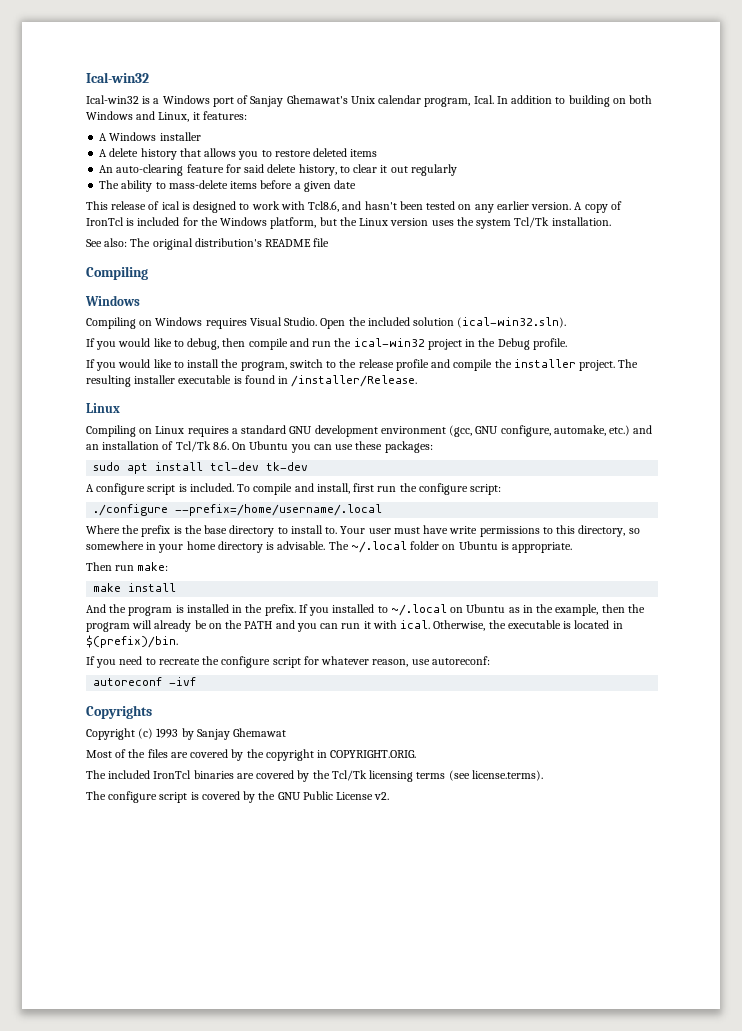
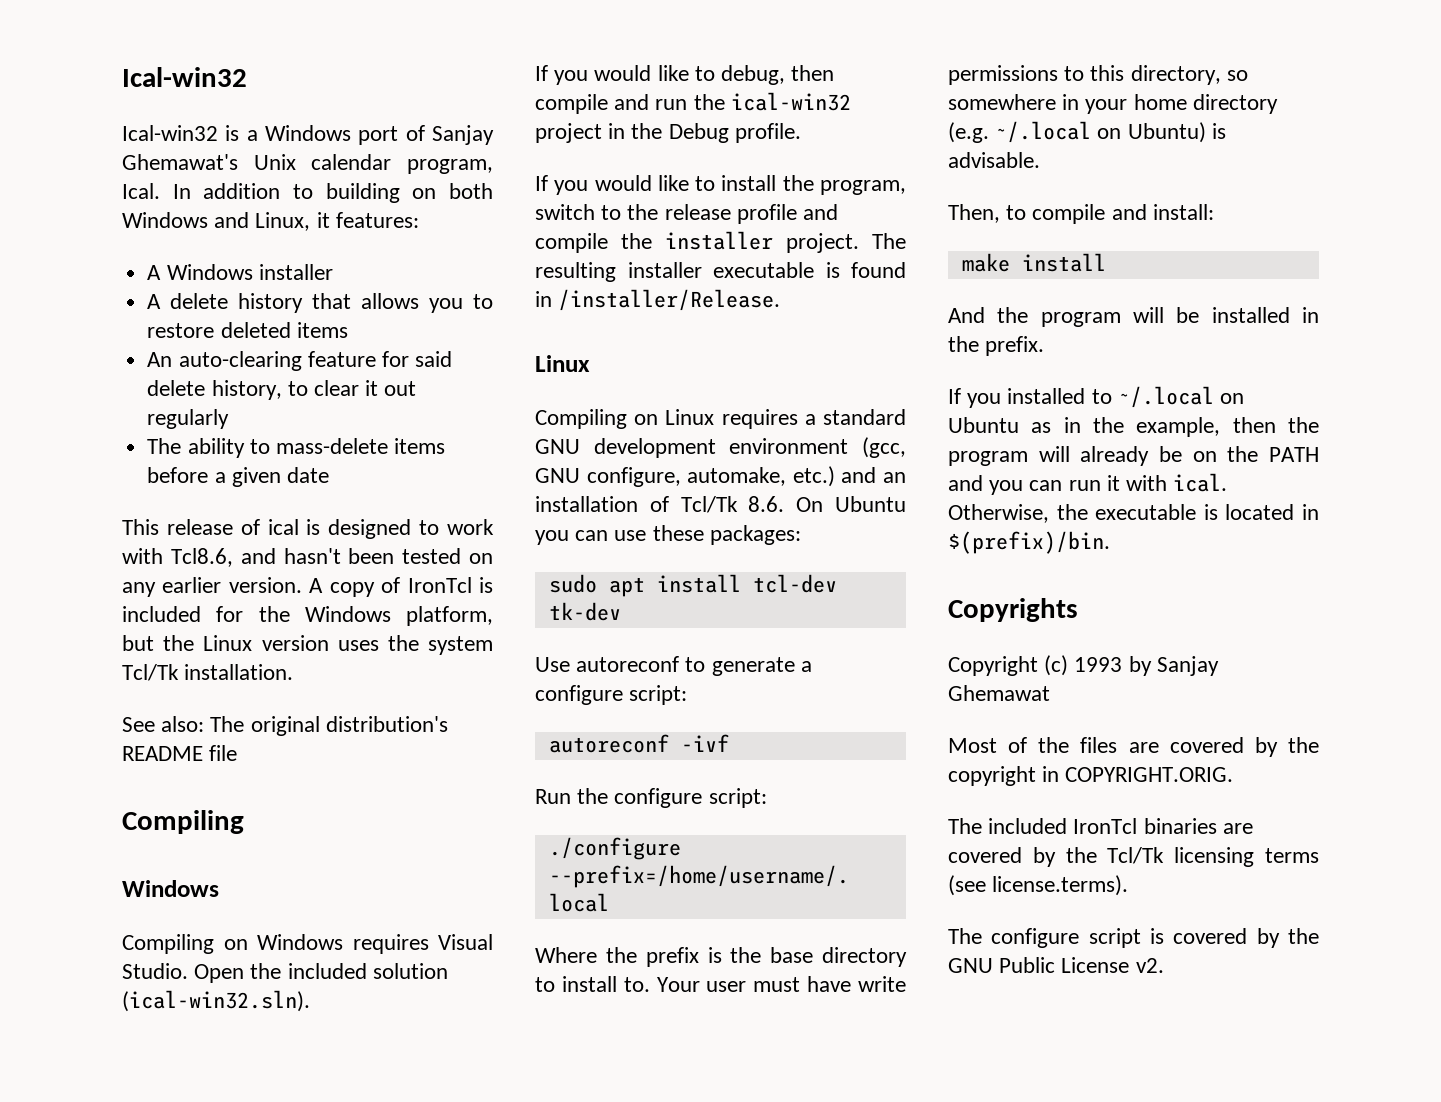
[86,483,397,495] A configure script is included. To compile and install, first run -> [535,656,812,676] [535,685,688,705] [548,734,729,753] [535,789,571,804] Use autoreconf to generate a configure script: // autoreconf -ivf // Run
[266,541,573,553] [86,562,169,571] is advisable. The ~/.local folder on Ubuntu is appropriate. // Then run make: -> [948,121,1226,143] [948,152,1040,168] [948,204,1214,224] (e.g. ~/.local on Ubuntu) is advisable. // Then, to compile and install:
[175,605,184,613] is -> [1133,307,1200,323] will be
(296, 610) none -> (1045, 346) //
[86,656,490,668] [93,677,197,686] // If you need to recreate the configure script for whatever reason, use autoreconf: // autoreconf -ivf -> (1110, 542) none

